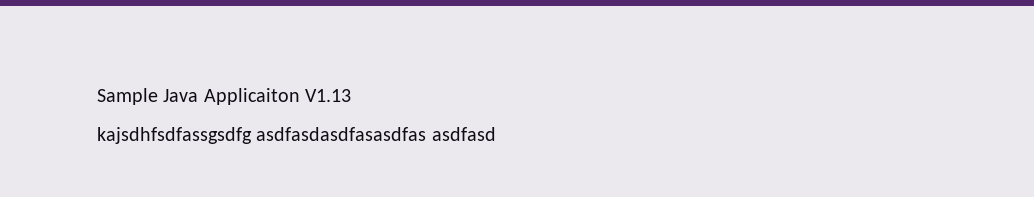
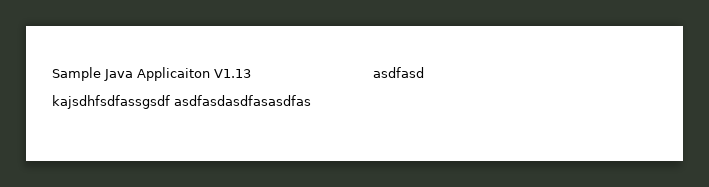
[97,127,252,144] kajsdhfsdfassgsdfg -> [52,95,170,109] kajsdhfsdfassgsdf

